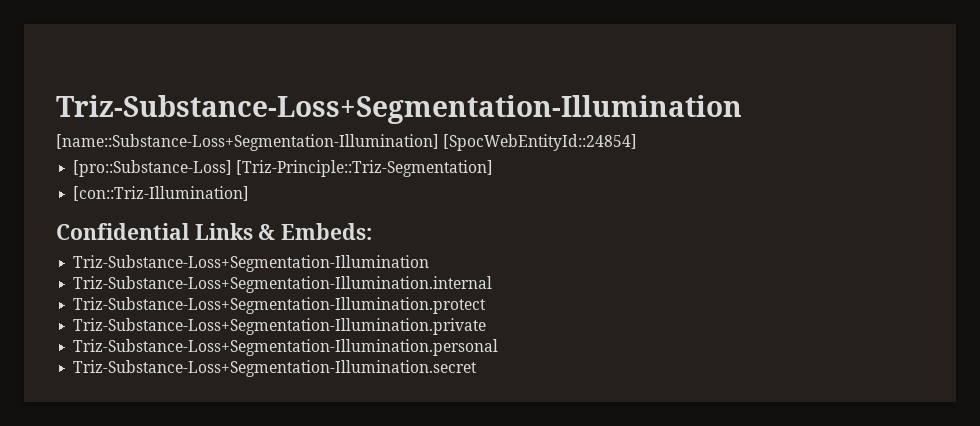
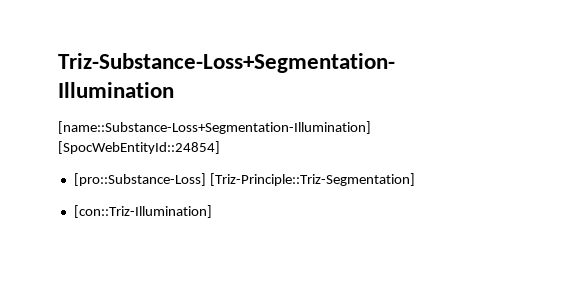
[56,223,373,240] [73,255,430,272] [73,276,493,293] [73,297,487,314] [73,318,487,335] [73,339,499,356] [73,360,478,377] // Confidential Links & Embeds: // Triz-Substance-Loss+Segmentation-Illumination // Triz-Substance-Loss+Segmentation-Illumination.internal // Triz-Substance-Loss+Segmentation-Illumination.protect // Triz-Substance-Loss+Segmentation-Illumination.private // Triz-Substance-Loss+Segmentation-Illumination.personal // Triz-Substance-Loss+Segmentation-Illumination.secret -> (212, 211) none

